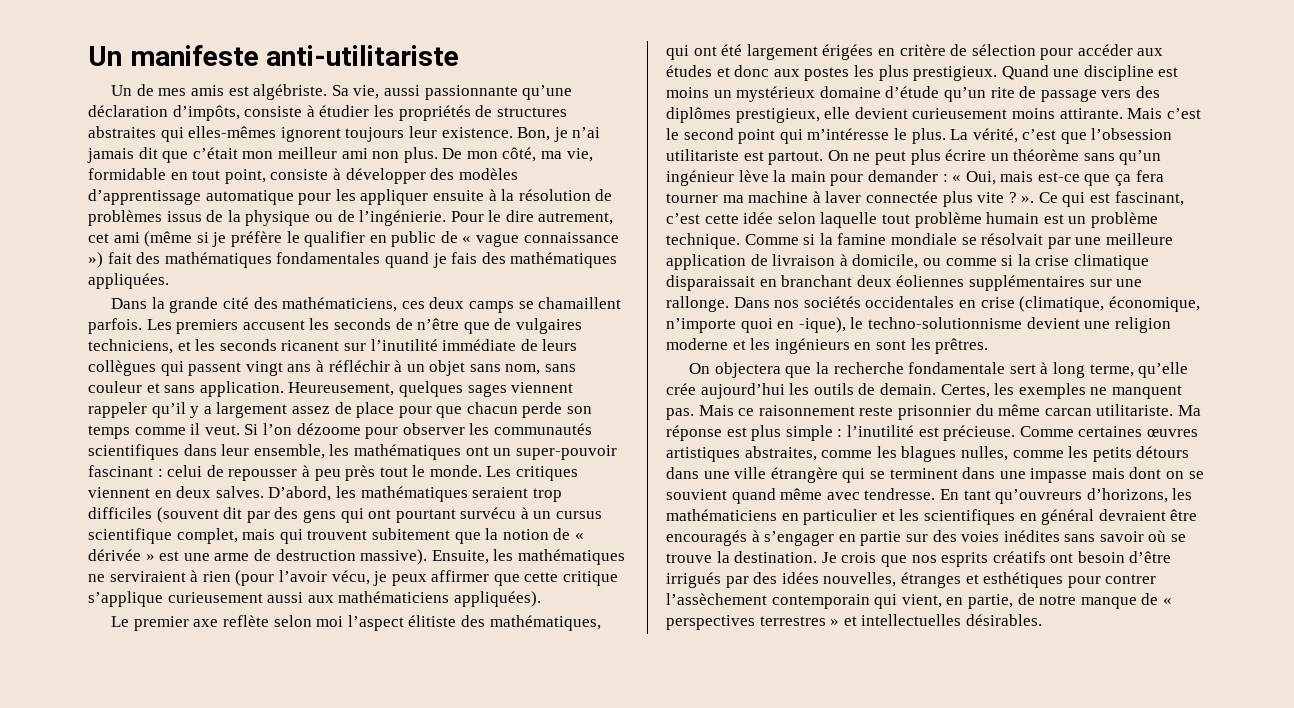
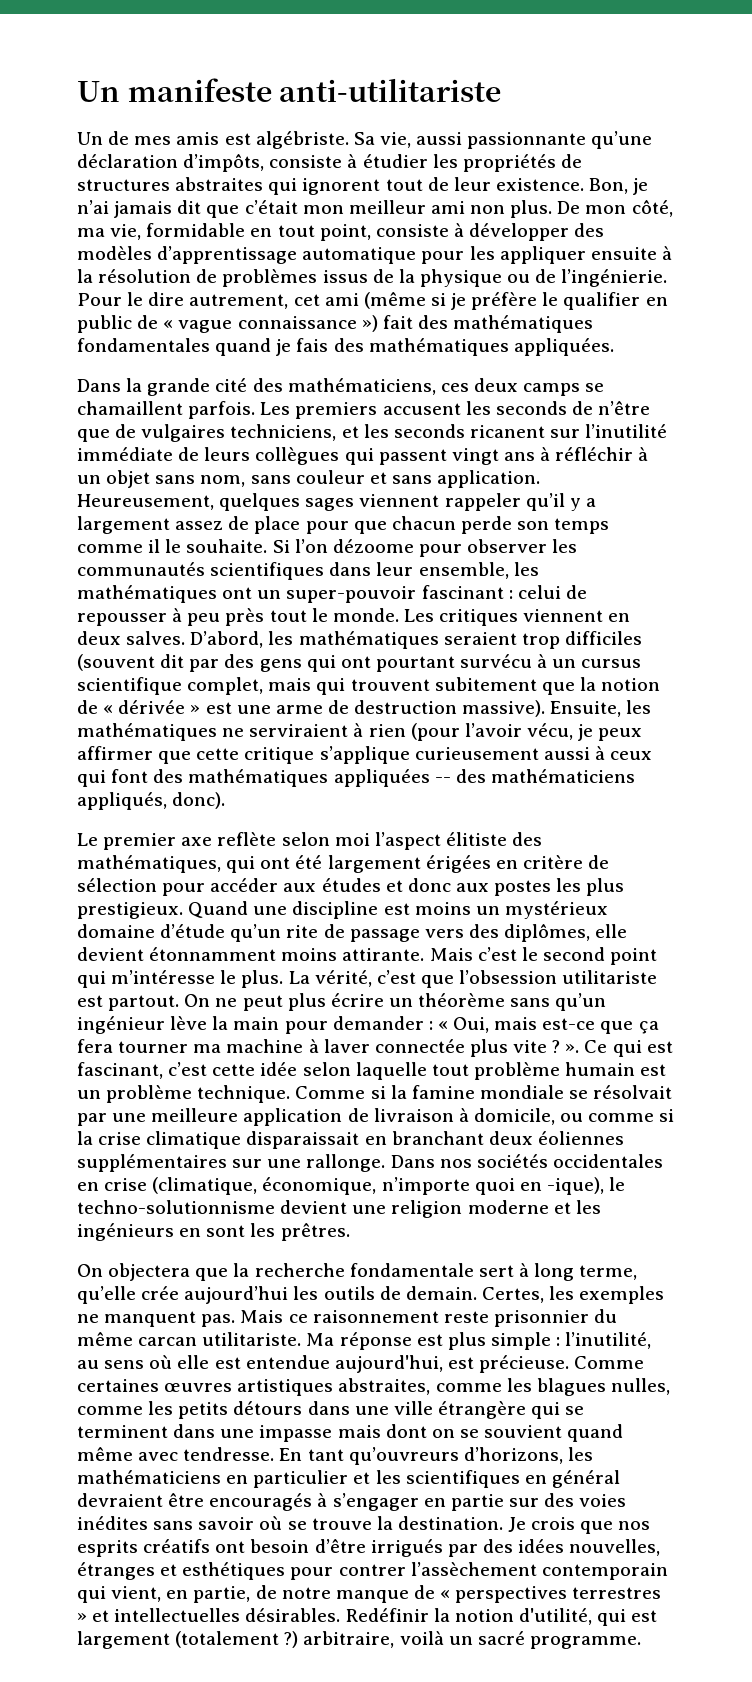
[188,126,405,142] elles-mêmes ignorent toujours -> [302,177,449,195] ignorent tout de
[204,425,240,435] veut. -> [165,539,268,553] le souhaite.
[307,591,541,607] aux mathématiciens appliquées). -> [594,746,653,760] [77,769,635,787] [77,792,226,810] à ceux qui font des mathématiques appliquées -- des mathématiciens appliqués, donc).
[666,107,820,123] diplômes prestigieux, -> [504,924,591,942] diplômes,
[912,108,1008,119] curieusement -> [149,947,277,961] étonnamment
[846,425,914,437] l’inutilité -> [565,1332,652,1349] [77,1355,443,1373] l’inutilité, au sens où elle est entendue aujourd'hui,
(1042, 620) none -> [345,1608,658,1626] [77,1631,641,1649] Redéfinir la notion d'utilité, qui est largement (totalement ?) arbitraire, voilà un sacré programme.

